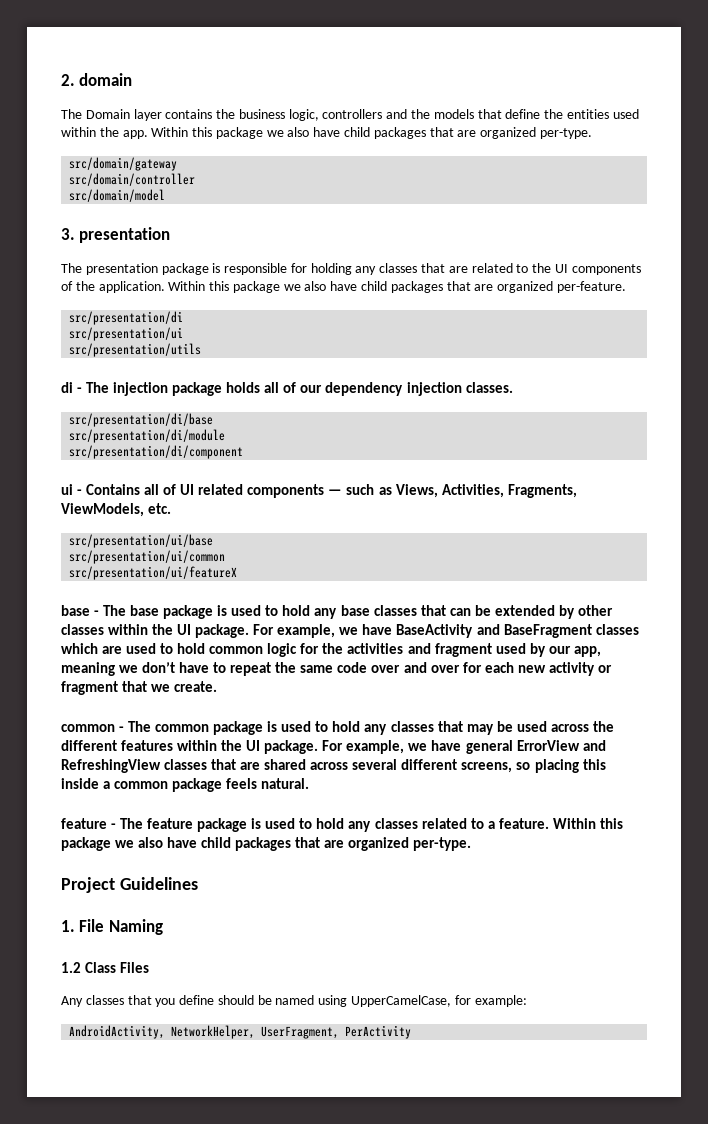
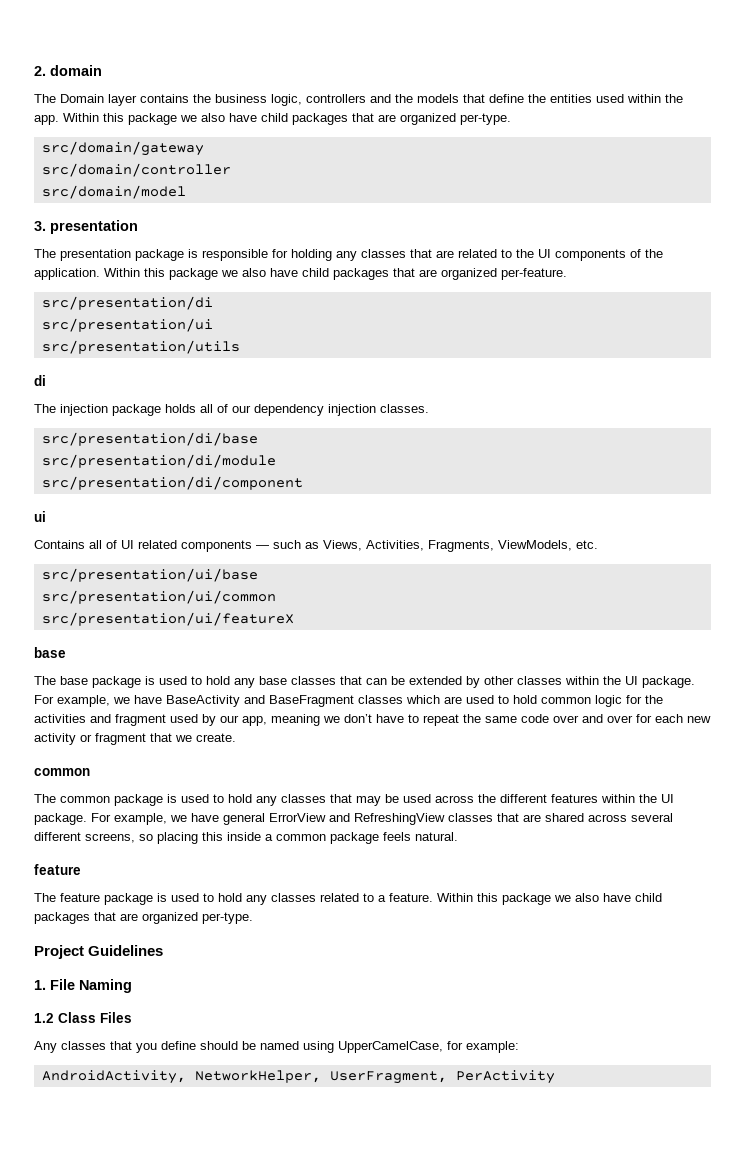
[77,387,83,393] - -> (46, 380) //
[77,489,83,495] - -> (46, 516) //
[94,610,100,616] - -> (66, 652) //
[119,726,125,732] - -> (90, 772) //
[111,823,117,829] - -> (81, 869) //

